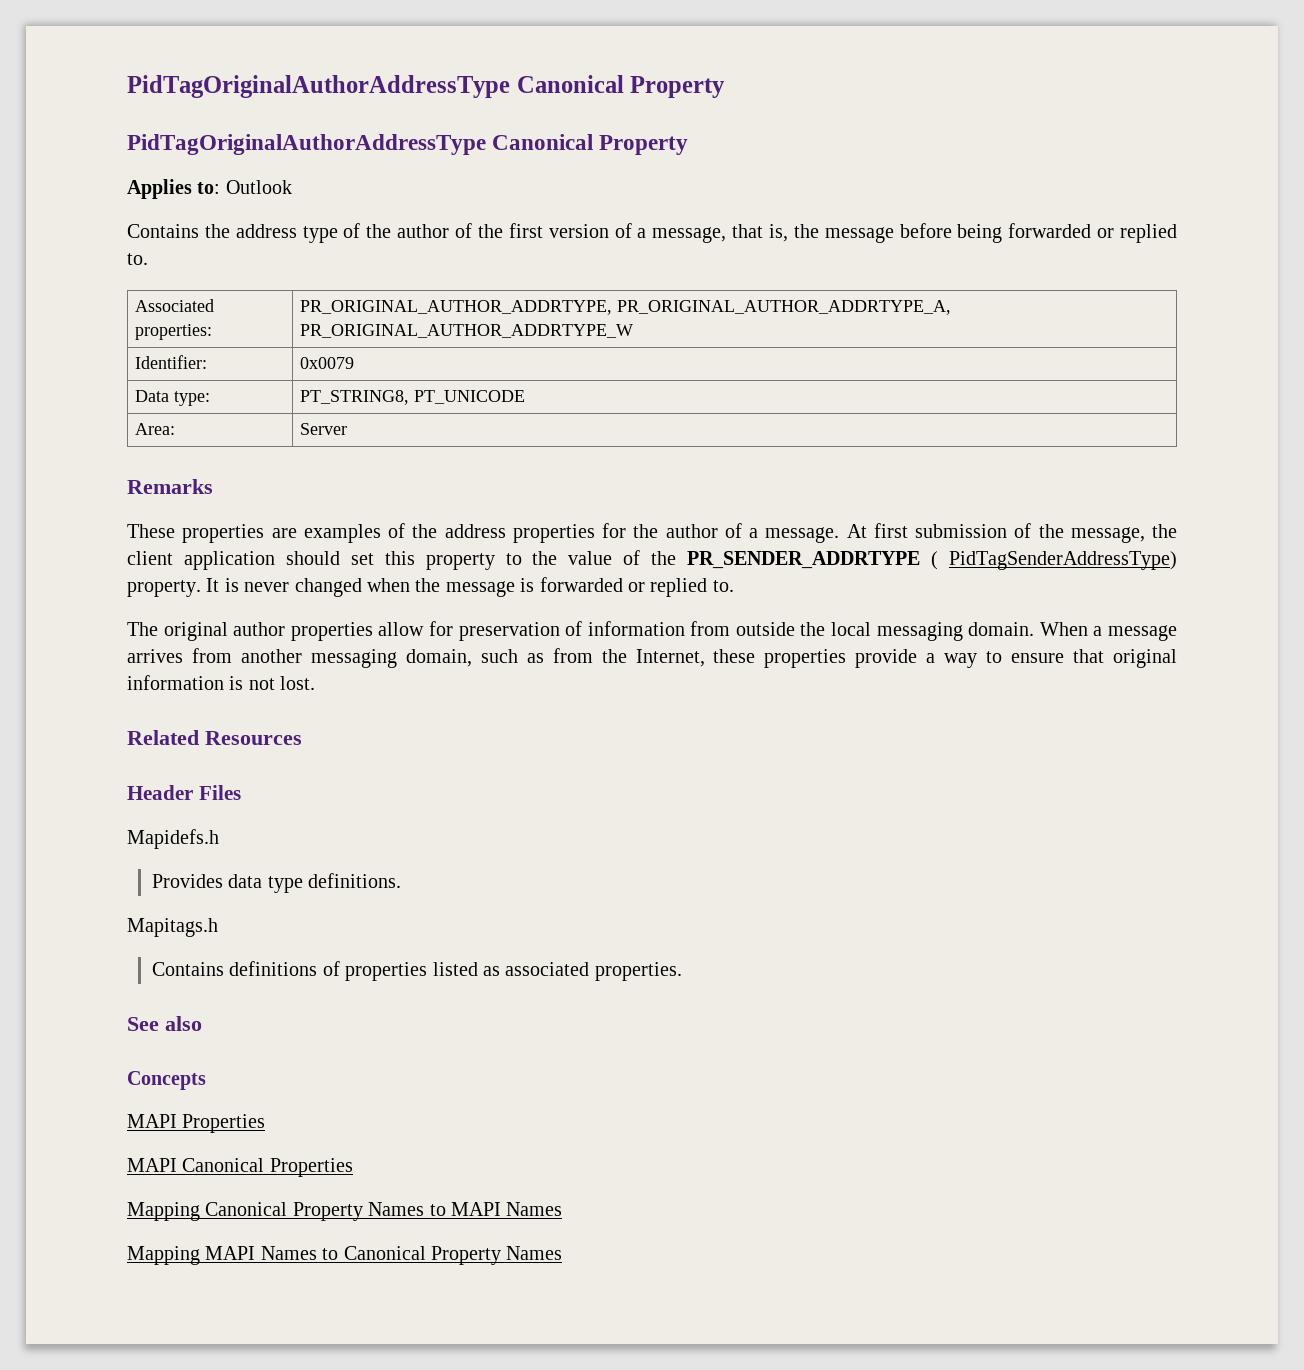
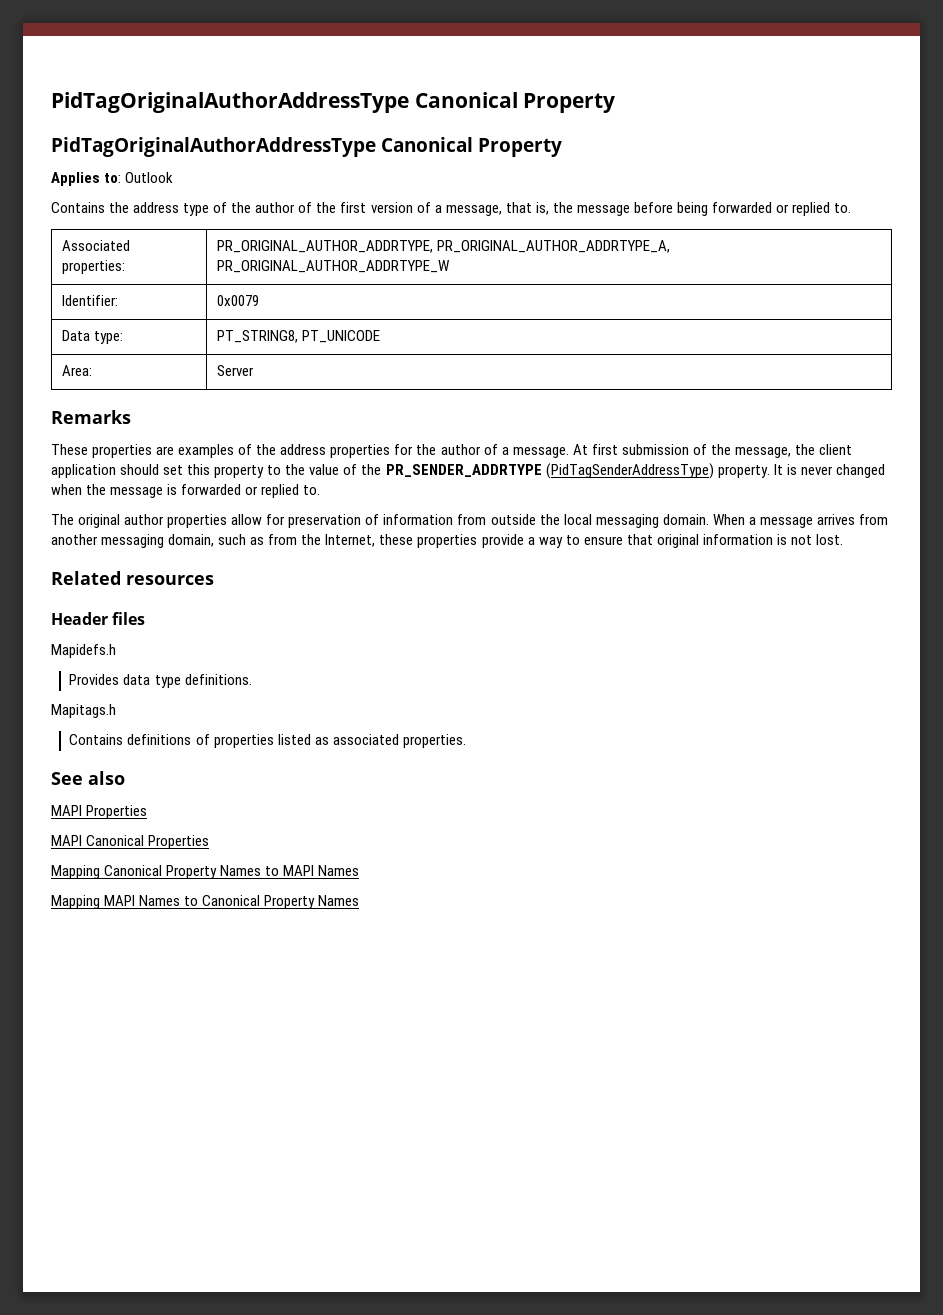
[931,551,1177,570] ( PidTagSenderAddressType) -> [545,463,714,479] (PidTagSenderAddressType)
[205,731,302,745] Resources -> [126,575,214,585] resources
[198,785,241,800] Files -> [112,612,146,625] files
[127,1071,206,1090] // Concepts -> (125, 778) none

